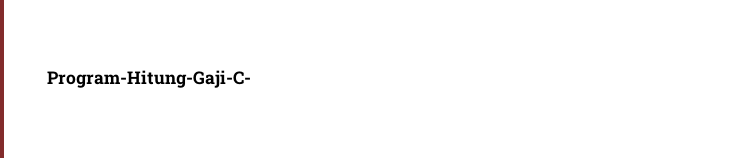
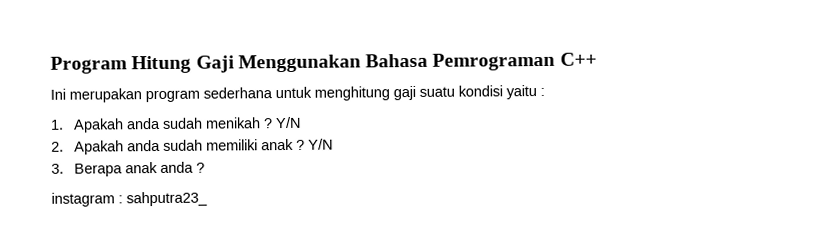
[47,70,251,88] Program-Hitung-Gaji-C- -> [50,52,597,74] [50,85,545,103] [50,116,302,133] [51,138,334,155] [51,161,206,177] [51,191,208,207] Program Hitung Gaji Menggunakan Bahasa Pemrograman C++ // Ini merupakan program sederhana untuk menghitung gaji suatu kondisi yaitu : // 1. Apakah anda sudah menikah ? Y/N // 2. Apakah anda sudah memiliki anak ? Y/N // 3. Berapa anak anda ? // instagram : sahputra23_

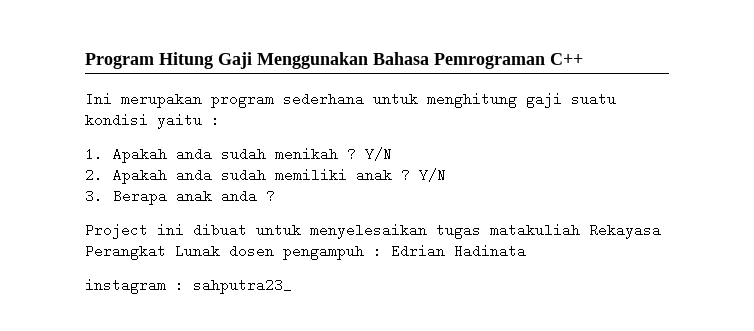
(206, 167) none -> [85,223,661,239] [85,244,526,260] // Project ini dibuat untuk menyelesaikan tugas matakuliah Rekayasa Perangkat Lunak dosen pengampuh : Edrian Hadinata

